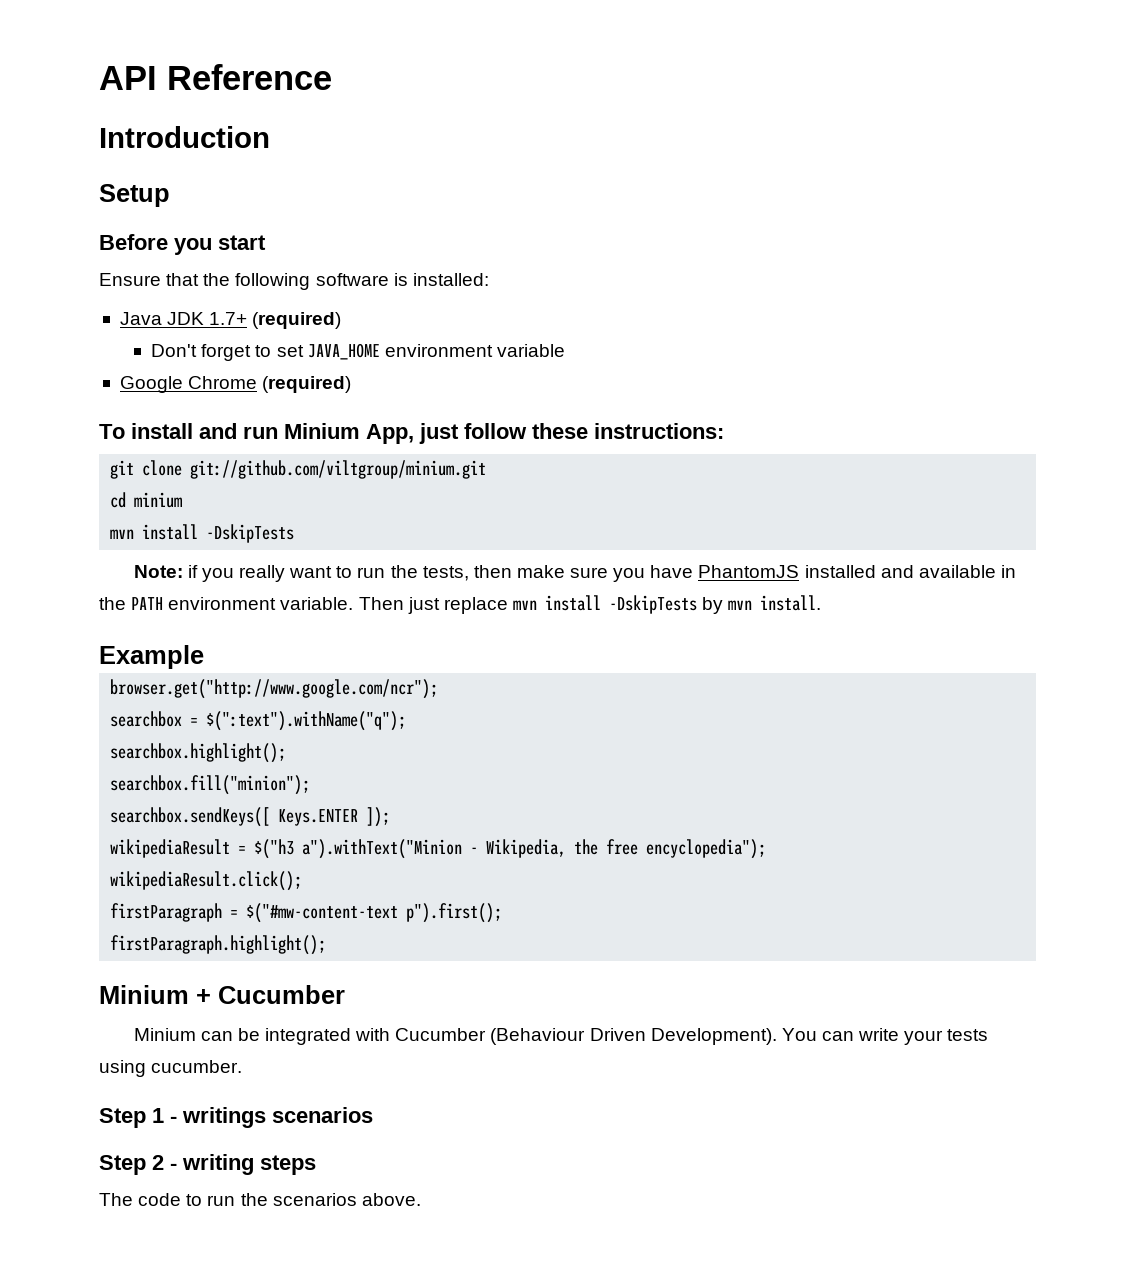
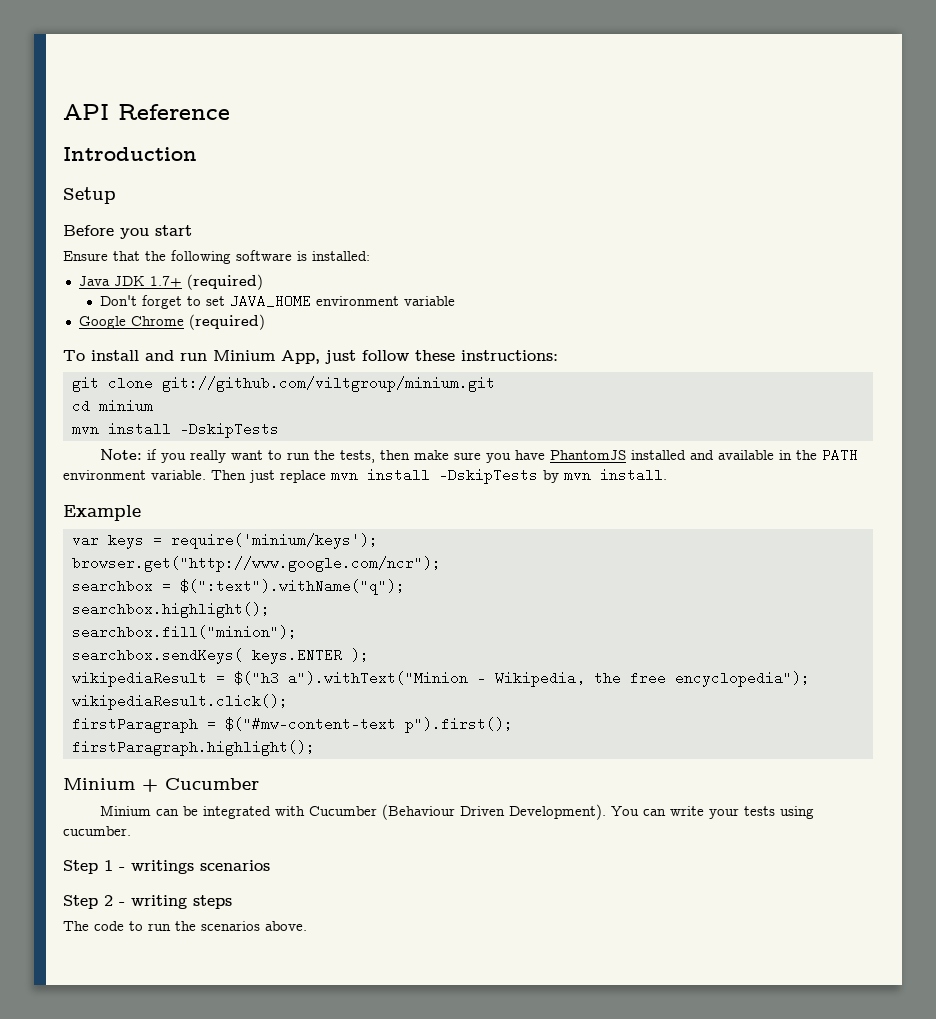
(204, 657) none -> [71,533,378,549] // var keys = require('minium/keys');
[110,807,391,827] searchbox.sendKeys([ Keys.ENTER ]); -> [71,648,369,664] searchbox.sendKeys( keys.ENTER );

